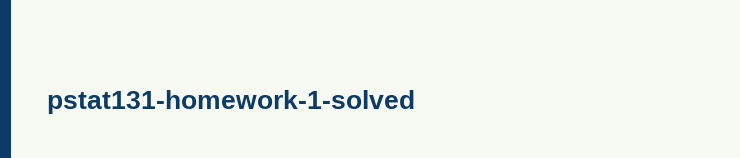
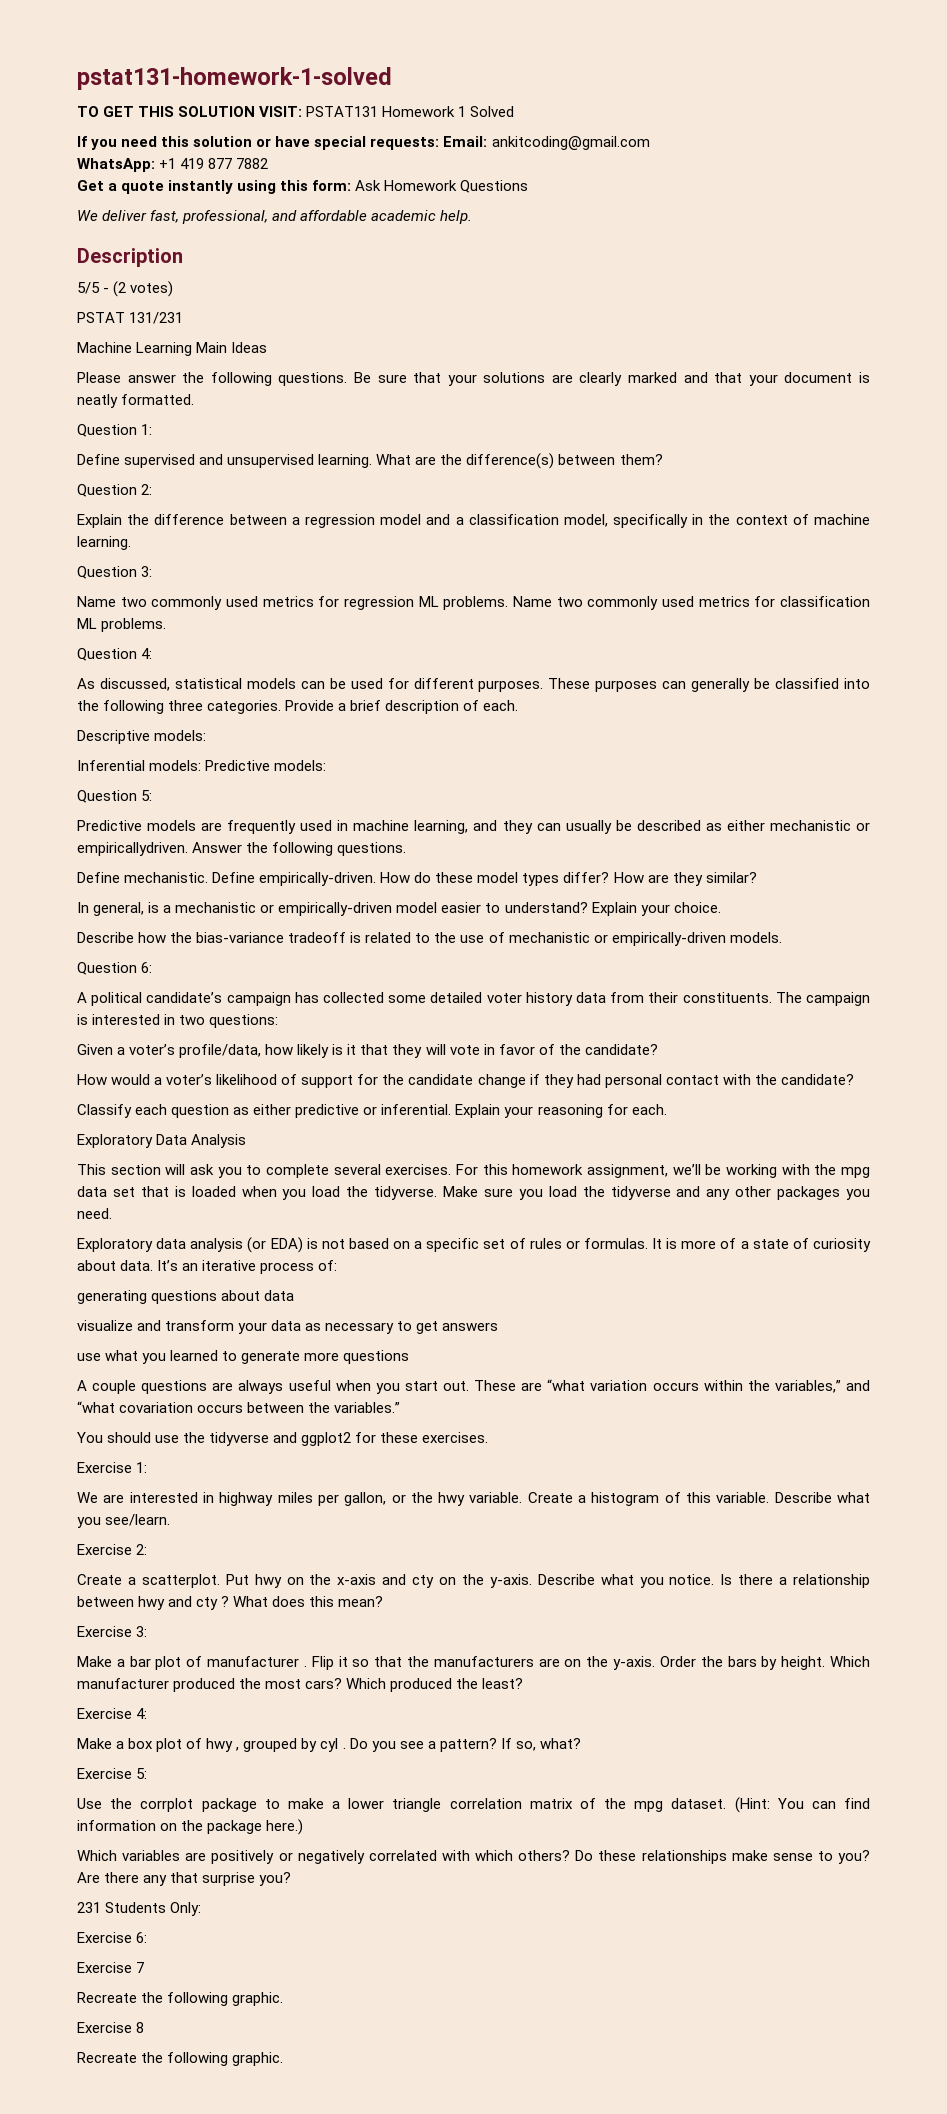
(415, 102) none -> [77,106,515,117] [77,136,650,150] [77,158,269,172] [77,180,529,194] [77,210,473,224] [77,248,183,267] [77,281,174,297] [77,312,184,324] [77,342,268,356] [77,372,870,386] [77,394,195,408] [77,424,153,437] [77,453,663,469] [77,484,153,497] [77,514,870,528] [77,536,131,550] [77,566,153,579] [77,596,870,610] [77,618,167,632] [77,648,153,661] [77,678,870,692] [77,700,519,714] [77,730,207,744] [77,760,327,771] [77,790,153,803] [77,820,870,834] [77,842,407,856] [77,872,757,886] [77,902,721,916] [77,932,782,946] [77,962,153,975] [77,992,871,1006] [77,1014,279,1028] [77,1044,658,1058] [77,1074,854,1088] [77,1104,667,1118] [77,1134,247,1148] [77,1164,870,1178] [77,1186,870,1200] [77,1208,112,1219] [77,1237,872,1253] [77,1260,338,1274] [77,1290,295,1304] [77,1320,499,1334] [77,1350,410,1364] [77,1379,870,1394] [77,1401,401,1413] [77,1432,489,1446] [77,1462,148,1473] [77,1492,870,1506] [77,1514,171,1528] [77,1544,148,1555] [77,1574,870,1588] [77,1596,384,1610] [77,1626,148,1637] [77,1656,871,1670] [77,1678,524,1692] [77,1708,148,1719] [77,1738,581,1752] [77,1768,148,1779] [77,1797,870,1813] [77,1819,304,1835] [77,1850,870,1864] [77,1872,292,1886] [77,1902,202,1916] [77,1932,148,1943] [77,1962,145,1973] [77,1992,284,2006] [77,2022,145,2033] [77,2052,284,2066] // TO GET THIS SOLUTION VISIT: PSTAT131 Homework 1 Solved // If you need this solution or have special requests: Email: ankitcoding@gmail.com // WhatsApp: +1 419 877 7882 // Get a quote instantly using this form: Ask Homework Questions // We deliver fast, professional, and affordable academic help. // Description // 5/5 - (2 votes) // PSTAT 131/231 // Machine Learning Main Ideas // Please answer the following questions. Be sure that your solutions are clearly marked and that your document is neatly formatted. // Question 1: // Define supervised and unsupervised learning. What are the difference(s) between them? // Question 2: // Explain the difference between a regression model and a classification model, specifically in the context of machine learning. // Question 3: // Name two commonly used metrics for regression ML problems. Name two commonly used metrics for classification ML problems. // Question 4: // As discussed, statistical models can be used for different purposes. These purposes can generally be classified into the following three categories. Provide a brief description of each. // Descriptive models: // Inferential models: Predictive models: // Question 5: // Predictive models are frequently used in machine learning, and they can usually be described as either mechanistic or empiricallydriven. Answer the following questions. // Define mechanistic. Define empirically-driven. How do these model types differ? How are they similar? // In general, is a mechanistic or empirically-driven model easier to understand? Explain your choice. // Describe how the bias-variance tradeoff is related to the use of mechanistic or empirically-driven models. // Question 6: // A political candidate’s campaign has collected some detailed voter history data from their constituents. The campaign is interested in two questions: // Given a voter’s profile/data, how likely is it that they will vote in favor of the candidate? // How would a voter’s likelihood of support for the candidate change if they had personal contact with the candidate? // Classify each question as either predictive or inferential. Explain your reasoning for each. // Exploratory Data Analysis // This section will ask you to complete several exercises. For this homework assignment, we’ll be working with the mpg data set that is loaded when you load the tidyverse. Make sure you load the tidyverse and any other packages you need. // Exploratory data analysis (or EDA) is not based on a specific set of rules or formulas. It is more of a state of curiosity about data. It’s an iterative process of: // generating questions about data // visualize and transform your data as necessary to get answers // use what you learned to generate more questions // A couple questions are always useful when you start out. These are “what variation occurs within the variables,” and “what covariation occurs between the variables.” // You should use the tidyverse and ggplot2 for these exercises. // Exercise 1: // We are interested in highway miles per gallon, or the hwy variable. Create a histogram of this variable. Describe what you see/learn. // Exercise 2: // Create a scatterplot. Put hwy on the x-axis and cty on the y-axis. Describe what you notice. Is there a relationship between hwy and cty ? What does this mean? // Exercise 3: // Make a bar plot of manufacturer . Flip it so that the manufacturers are on the y-axis. Order the bars by height. Which manufacturer produced the most cars? Which produced the least? // Exercise 4: // Make a box plot of hwy , grouped by cyl . Do you see a pattern? If so, what? // Exercise 5: // Use the corrplot package to make a lower triangle correlation matrix of the mpg dataset. (Hint: You can find information on the package here.) // Which variables are positively or negatively correlated with which others? Do these relationships make sense to you? Are there any that surprise you? // 231 Students Only: // Exercise 6: // Exercise 7 // Recreate the following graphic. // Exercise 8 // Recreate the following graphic.

